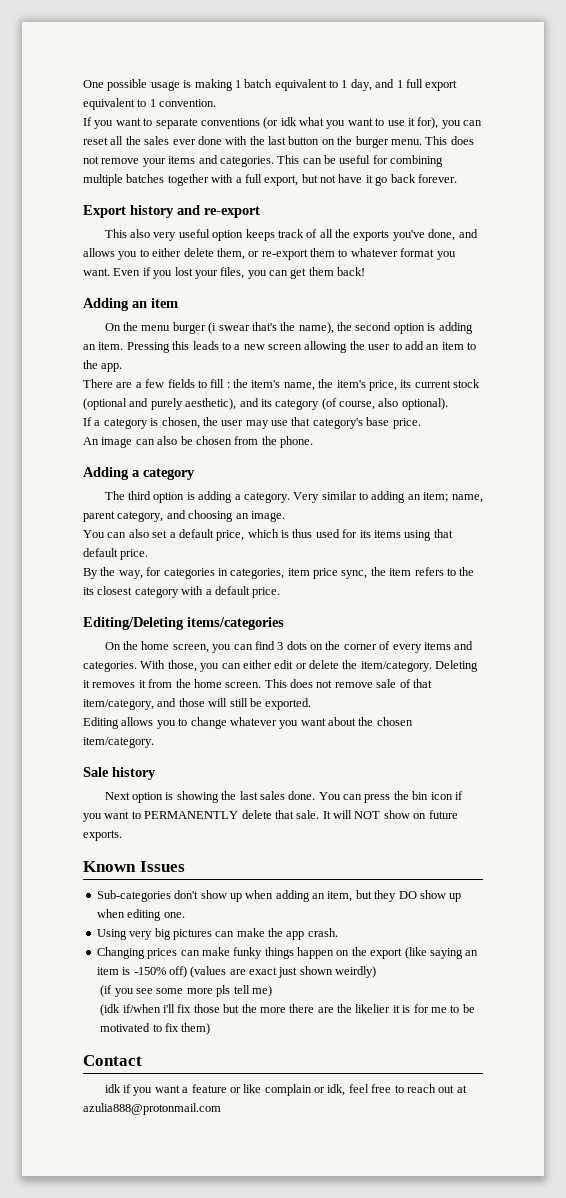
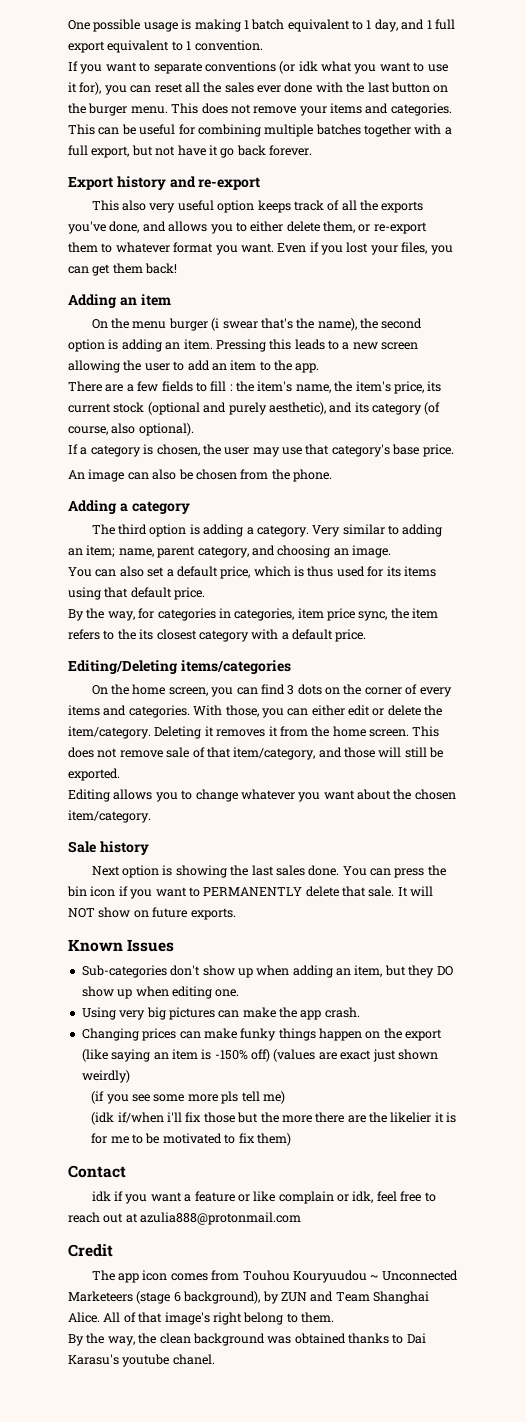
(221, 1109) none -> [68,1244,113,1257] [91,1270,458,1283] [68,1291,429,1304] [68,1312,334,1325] [68,1333,426,1346] [68,1354,215,1367] // Credit // The app icon comes from Touhou Kouryuudou ~ Unconnected Marketeers (stage 6 background), by ZUN and Team Shanghai Alice. All of that image's right belong to them. // By the way, the clean background was obtained thanks to Dai Karasu's youtube chanel.

